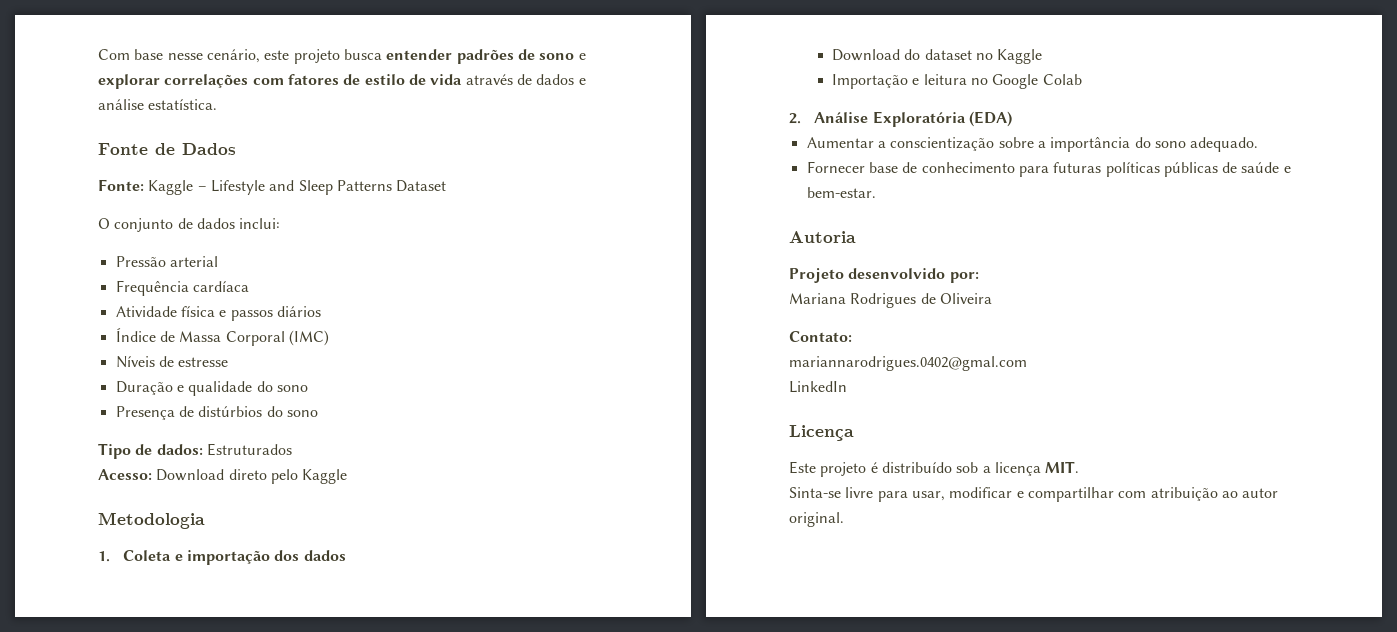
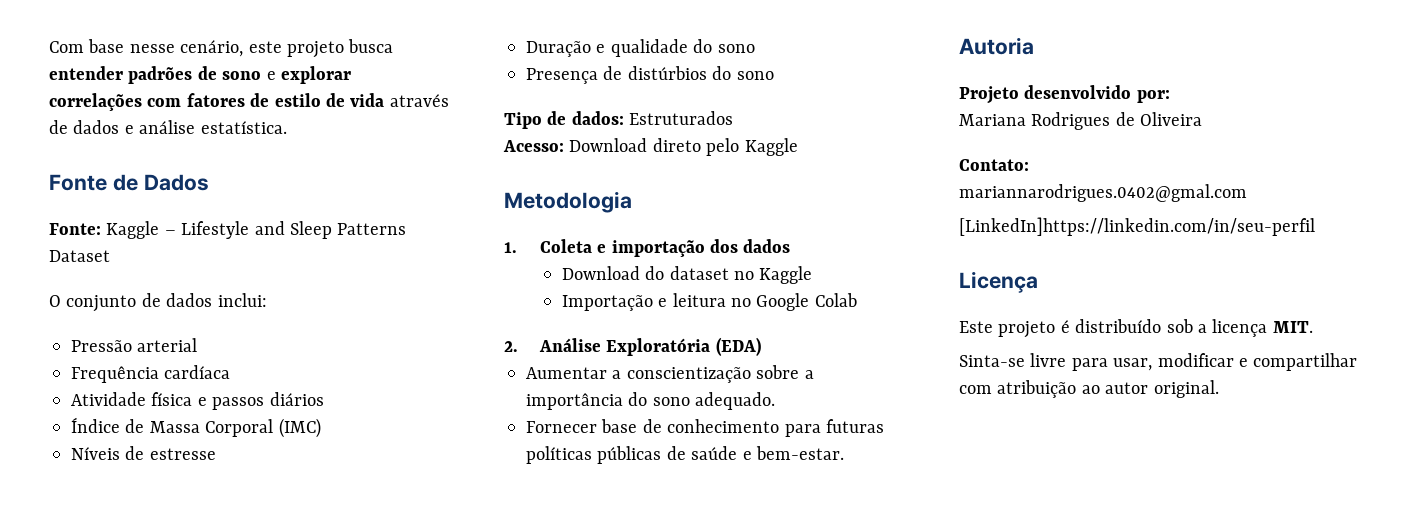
[789,381,847,393] LinkedIn -> [959,217,1315,236] [LinkedIn]https://linkedin.com/in/seu-perfil

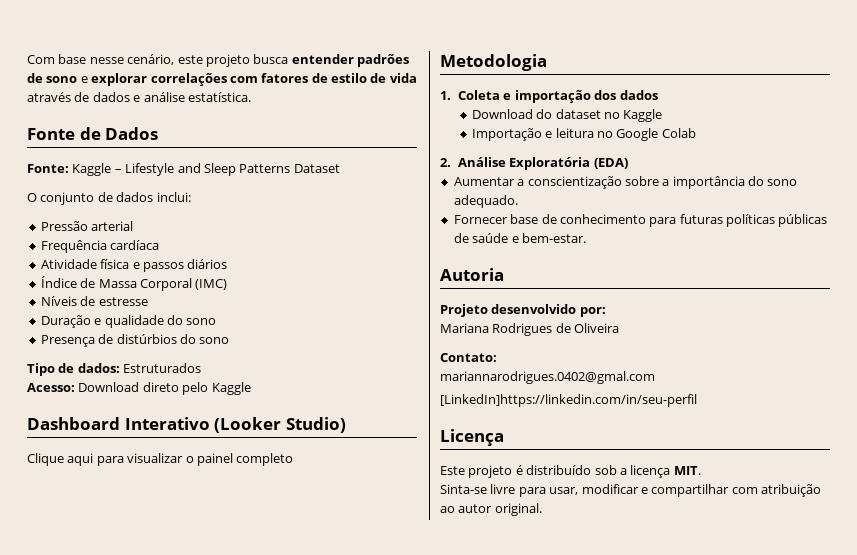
(798, 147) none -> [27,417,346,433] [27,453,294,466] // Dashboard Interativo (Looker Studio) // Clique aqui para visualizar o painel completo

